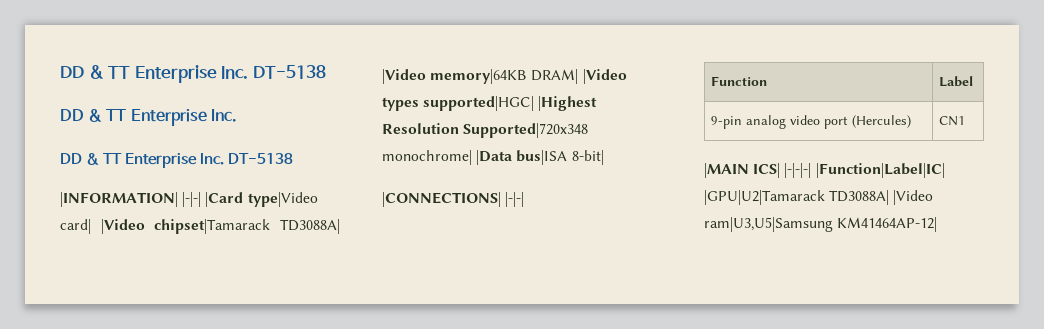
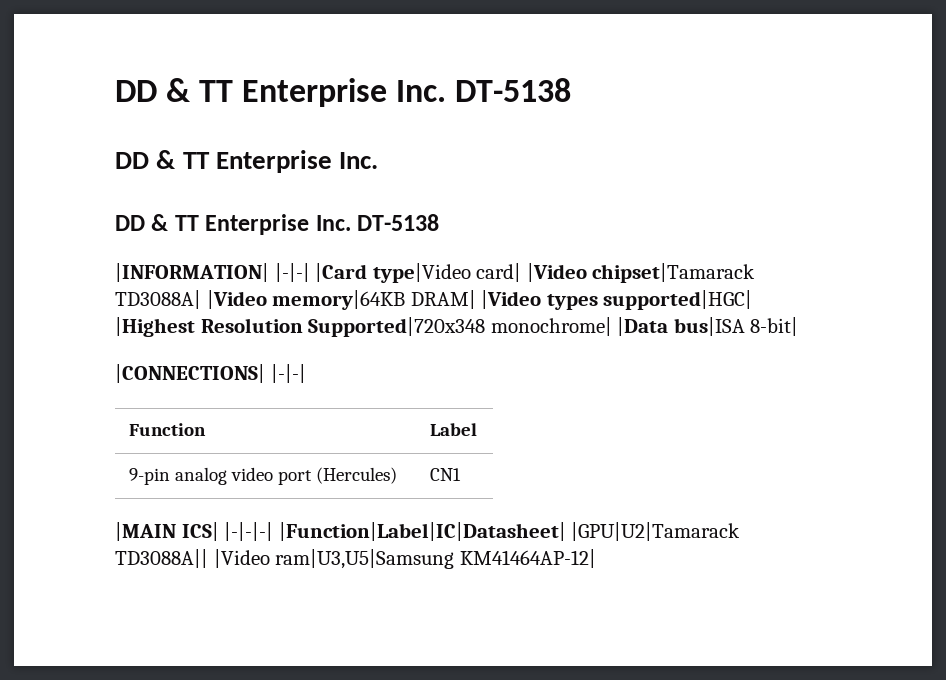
[815,163,945,178] [704,190,890,205] |Function|Label|IC| |GPU|U2|Tamarack TD3088A| -> [278,522,741,541] [115,549,208,568] |Function|Label|IC|Datasheet| |GPU|U2|Tamarack TD3088A||

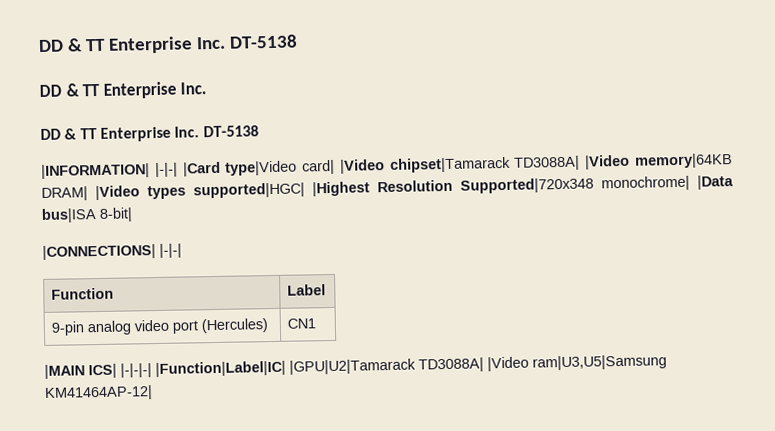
[278,522,741,541] [115,549,208,568] |Function|Label|IC|Datasheet| |GPU|U2|Tamarack TD3088A|| -> [155,357,484,378] |Function|Label|IC| |GPU|U2|Tamarack TD3088A|

